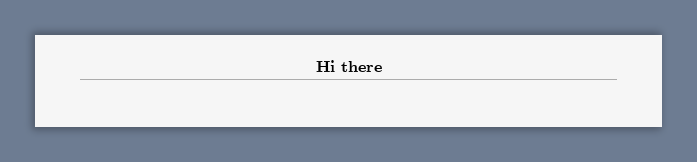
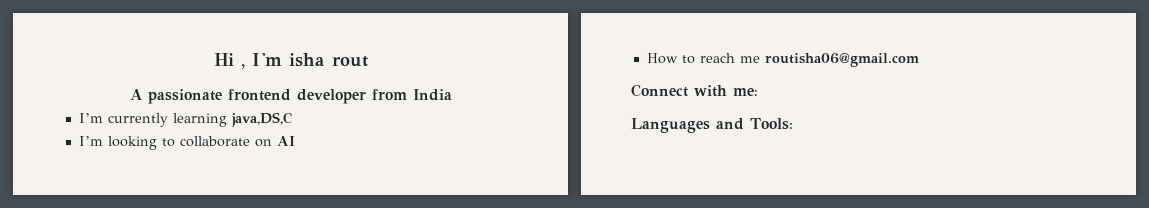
[340,61,382,72] there -> [240,53,368,69] [129,89,452,104] [78,112,292,127] [78,136,295,150] [646,53,919,67] [631,84,758,97] [631,118,793,133] , I'm isha rout // A passionate frontend developer from India // I’m currently learning java,DS,C // I’m looking to collaborate on AI // How to reach me routisha06@gmail.com // Connect with me: // Languages and Tools:

